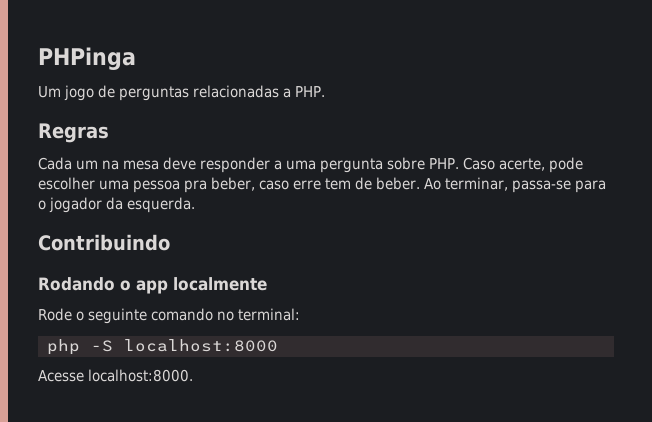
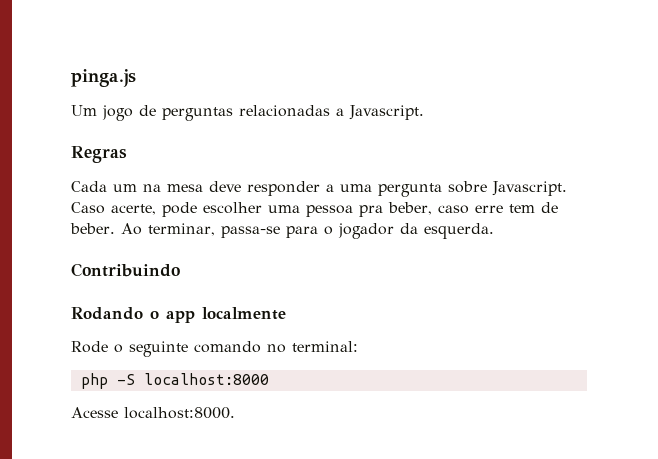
[38,47,136,70] PHPinga -> [71,69,136,87] pinga.js
[295,86,325,97] PHP. -> [349,105,424,120] Javascript.
[429,158,459,169] PHP. -> [492,181,567,196] Javascript.

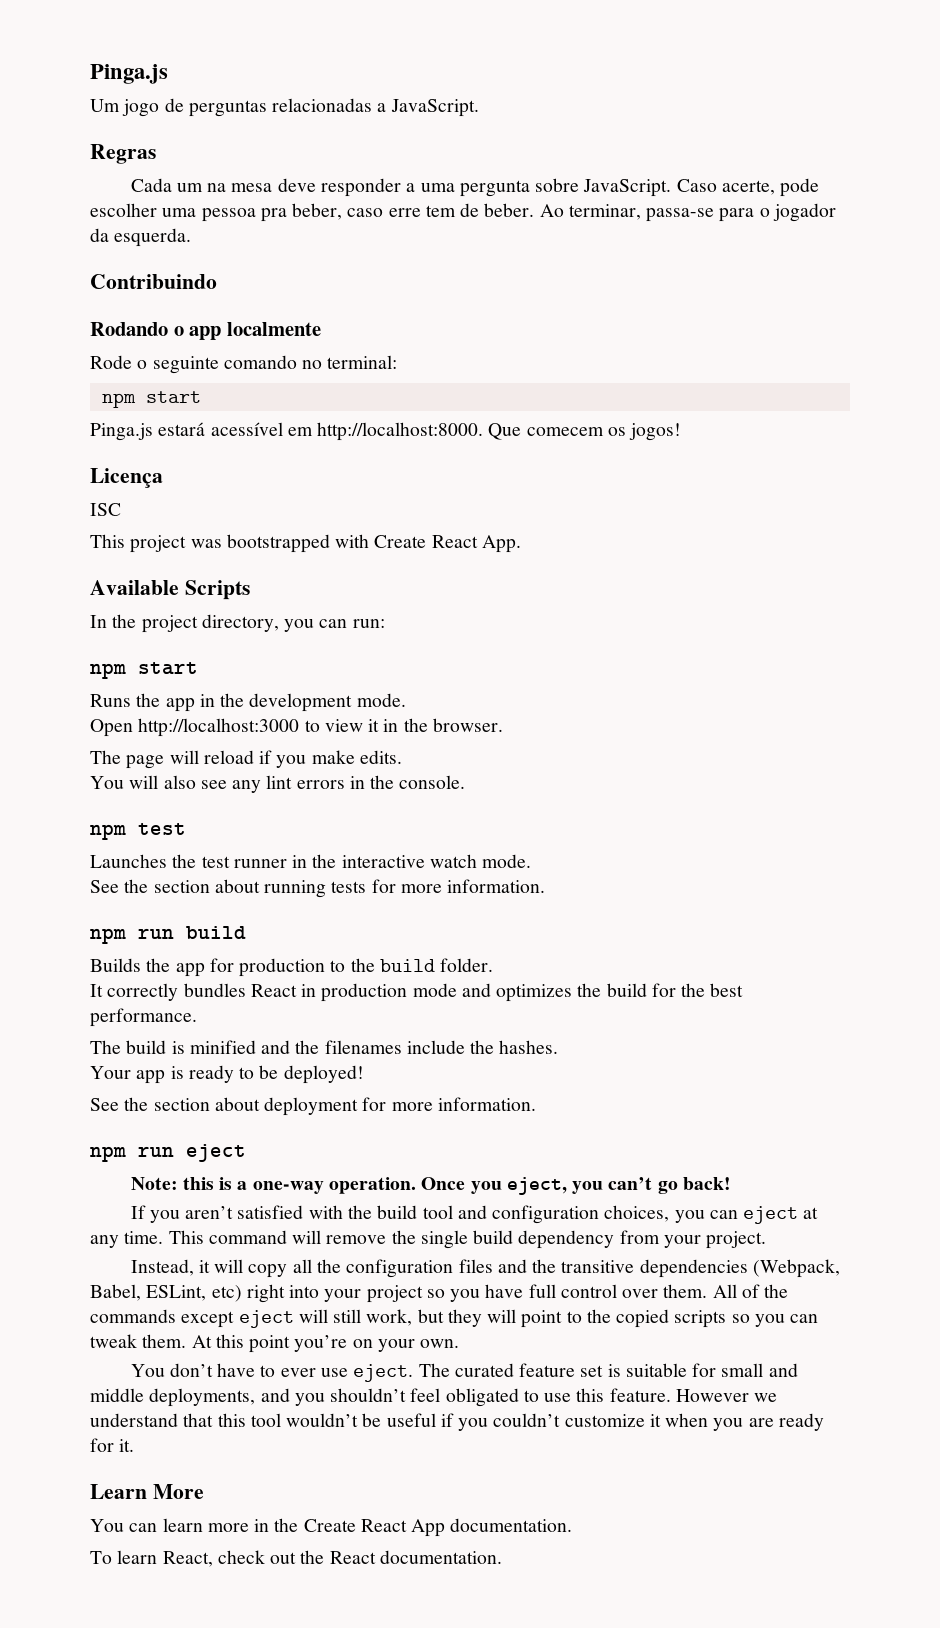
[71,69,136,87] pinga.js -> [90,64,168,84] Pinga.js
[349,105,424,120] Javascript. -> [390,99,479,117] JavaScript.
[492,181,567,196] Javascript. -> [583,179,672,197] JavaScript.
[80,373,269,389] [71,407,235,419] php -S localhost:8000 // Acesse localhost:8000. -> [101,391,201,408] [90,422,682,441] [90,468,163,488] [90,503,121,516] [90,534,521,553] [90,580,250,600] [90,614,385,633] [90,662,198,679] [90,693,406,712] [90,718,503,737] [90,750,402,769] [90,775,466,793] [90,823,186,840] [90,854,532,868] [90,879,546,898] [90,926,246,944] [90,958,494,977] [90,983,744,1002] [90,1008,197,1027] [90,1040,559,1054] [90,1065,364,1084] [90,1097,536,1116] [90,1144,246,1162] [130,1177,731,1195] [130,1205,819,1224] [90,1230,767,1249] [130,1259,840,1278] [90,1284,789,1303] [90,1309,819,1328] [90,1334,460,1353] [130,1363,798,1382] [90,1388,778,1407] [90,1413,824,1431] [90,1438,135,1452] [90,1484,204,1499] [90,1518,573,1537] [90,1550,502,1567] npm start // Pinga.js estará acessível em http://localhost:8000. Que comecem os jogos! // Licença // ISC // This project was bootstrapped with Create React App. // Available Scripts // In the project directory, you can run: // npm start // Runs the app in the development mode. // Open http://localhost:3000 to view it in the browser. // The page will reload if you make edits. // You will also see any lint errors in the console. // npm test // Launches the test runner in the interactive watch mode. // See the section about running tests for more information. // npm run build // Builds the app for production to the build folder. // It correctly bundles React in production mode and optimizes the build for the best performance. // The build is minified and the filenames include the hashes. // Your app is ready to be deployed! // See the section about deployment for more information. // npm run eject // Note: this is a one-way operation. Once you eject, you can’t go back! // If you aren’t satisfied with the build tool and configuration choices, you can eject at any time. This command will remove the single build dependency from your project. // Instead, it will copy all the configuration files and the transitive dependencies (Webpack, Babel, ESLint, etc) right into your project so you have full control over them. All of the commands except eject will still work, but they will point to the copied scripts so you can tweak them. At this point you’re on your own. // You don’t have to ever use eject. The curated feature set is suitable for small and middle deployments, and you shouldn’t feel obligated to use this feature. However we understand that this tool wouldn’t be useful if you couldn’t customize it when you are ready for it. // Learn More // You can learn more in the Create React App documentation. // To learn React, check out the React documentation.

